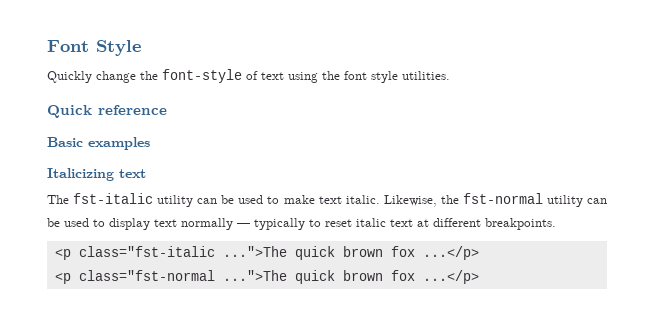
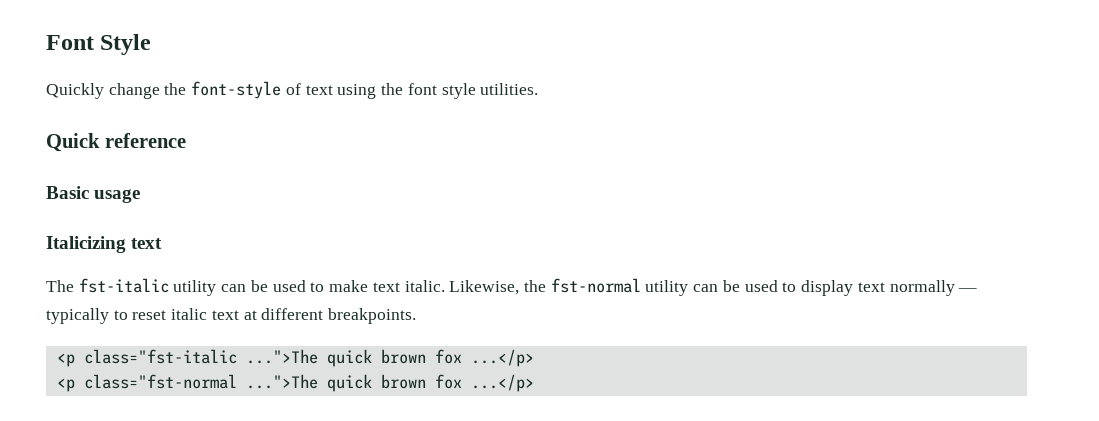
[88,137,150,150] examples -> [94,189,141,203] usage

